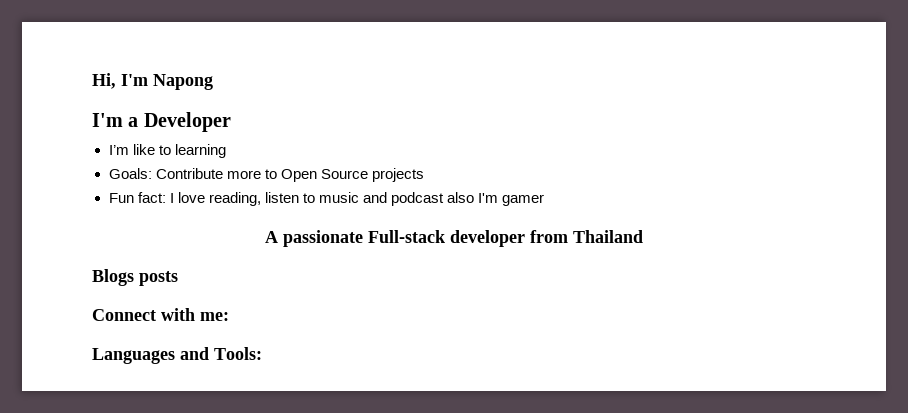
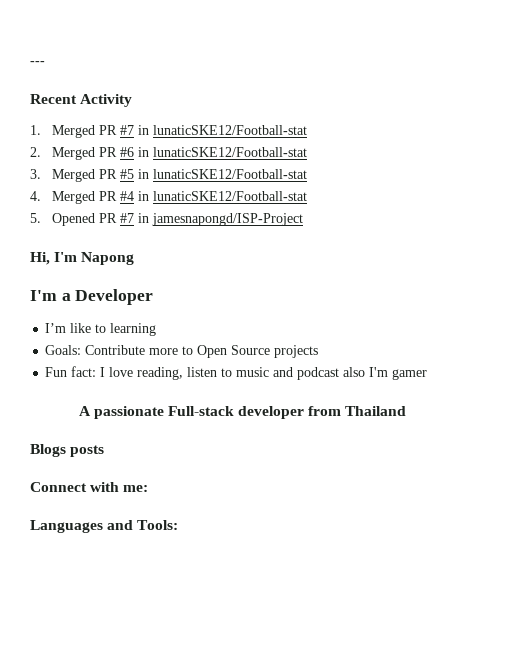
(92, 81) none -> [30,61,45,65] [30,94,133,107] [30,125,307,138] [30,147,307,160] [30,169,307,182] [30,191,307,204] [30,213,303,226] --- // Recent Activity // 1. Merged PR #7 in lunaticSKE12/Football-stat // 2. Merged PR #6 in lunaticSKE12/Football-stat // 3. Merged PR #5 in lunaticSKE12/Football-stat // 4. Merged PR #4 in lunaticSKE12/Football-stat // 5. Opened PR #7 in jamesnapongd/ISP-Project //

